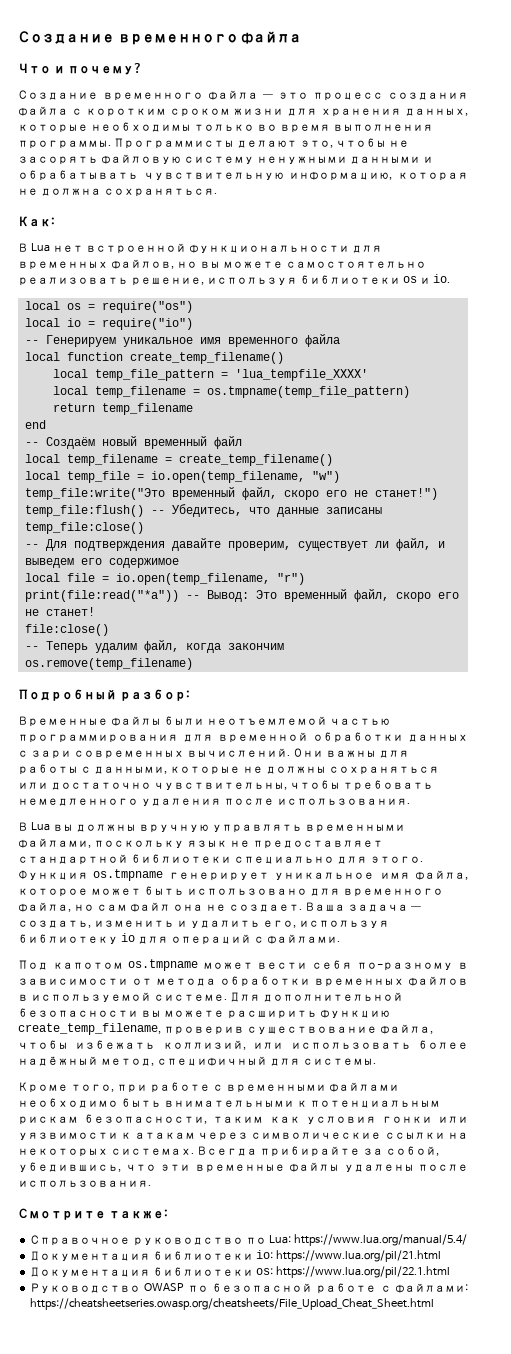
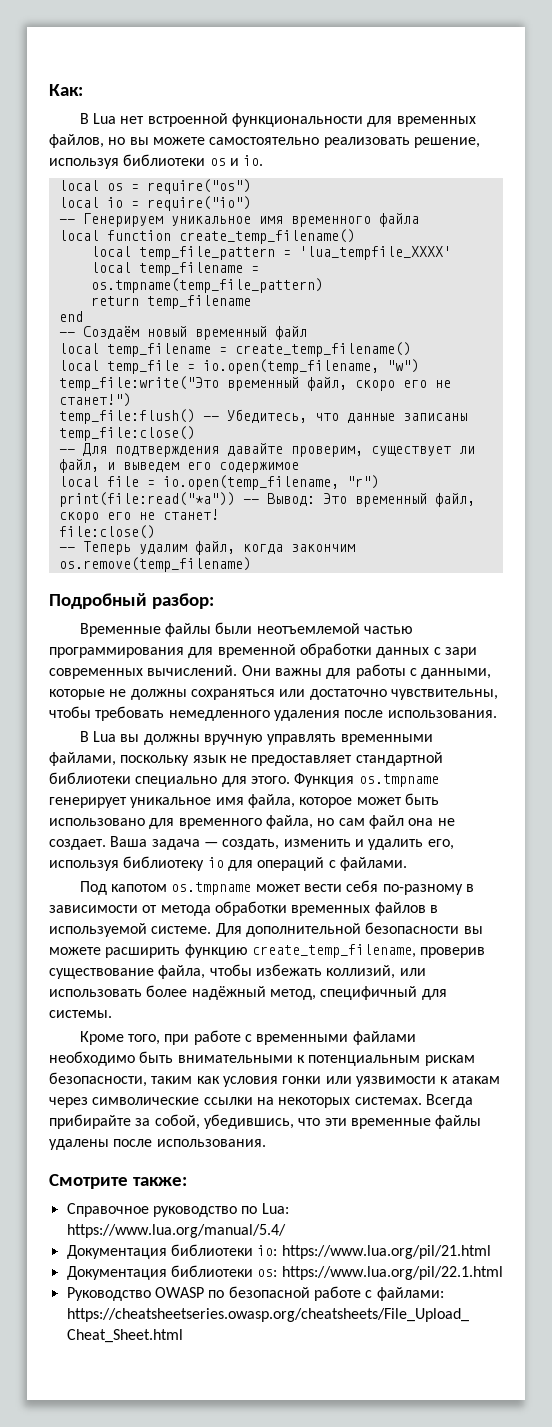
[18,31,302,45] [18,63,143,75] [18,90,468,101] [18,106,468,117] [18,122,433,133] [18,138,409,149] [18,154,433,165] [18,170,469,181] [18,188,217,197] Создание временного файла // Что и почему? // Создание временного файла — это процесс создания файла с коротким сроком жизни для хранения данных, которые необходимы только во время выполнения программы. Программисты делают это, чтобы не засорять файловую систему ненужными данными и обрабатывать чувствительную информацию, которая не должна сохраняться. // -> (49, 90) none

